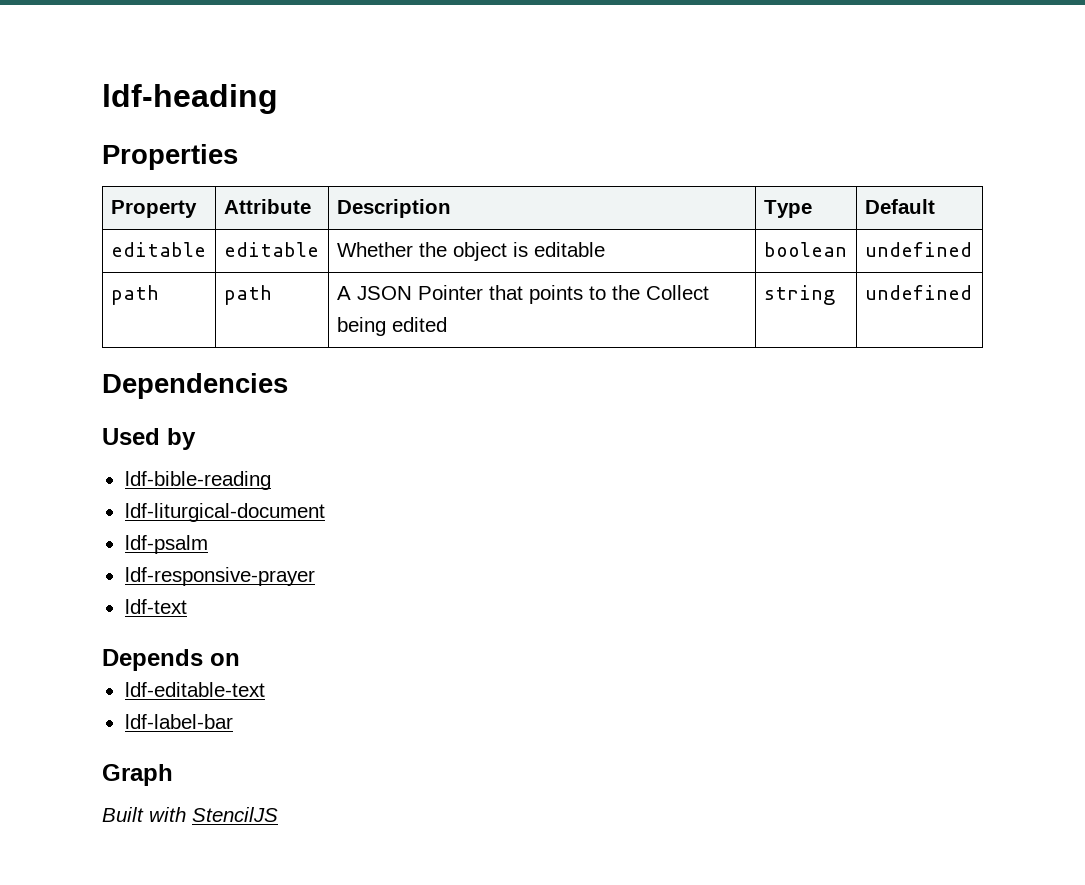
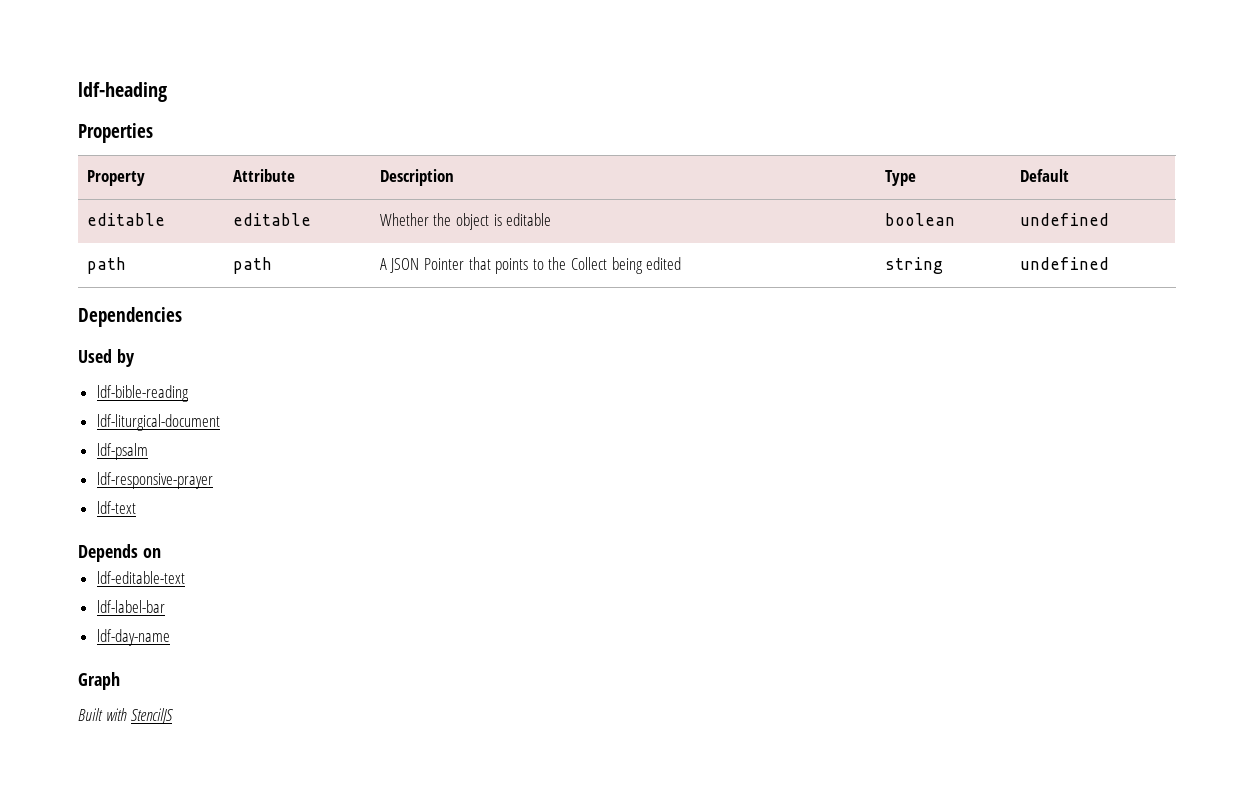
(233, 721) none -> [96,629,170,646] // ldf-day-name

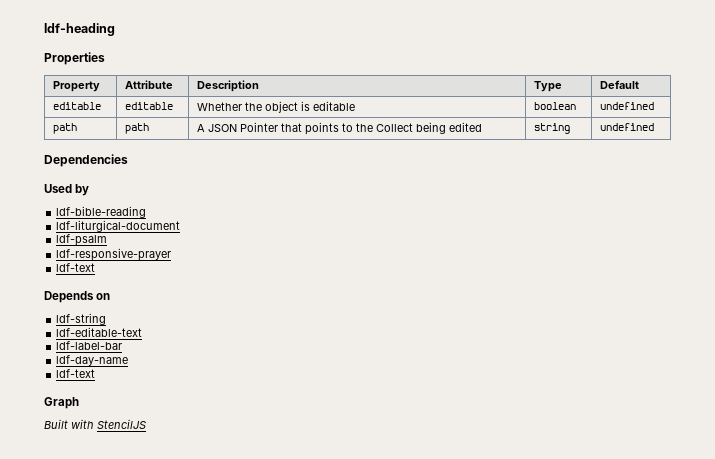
(161, 553) none -> [56,313,107,325] // ldf-string
(170, 637) none -> [56,369,96,378] // ldf-text

